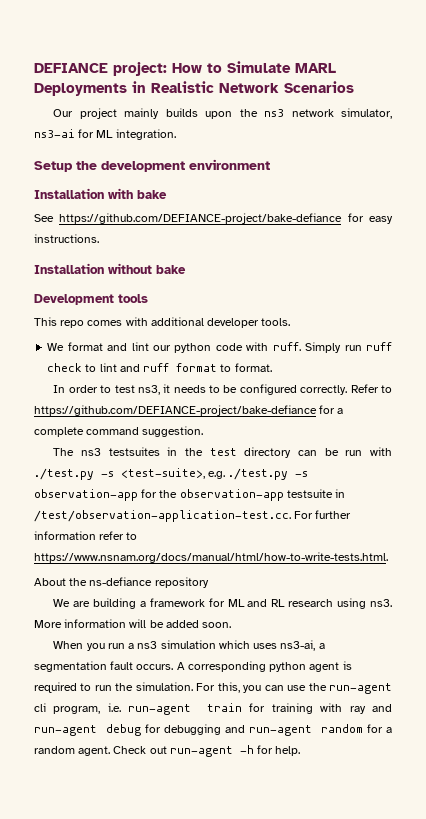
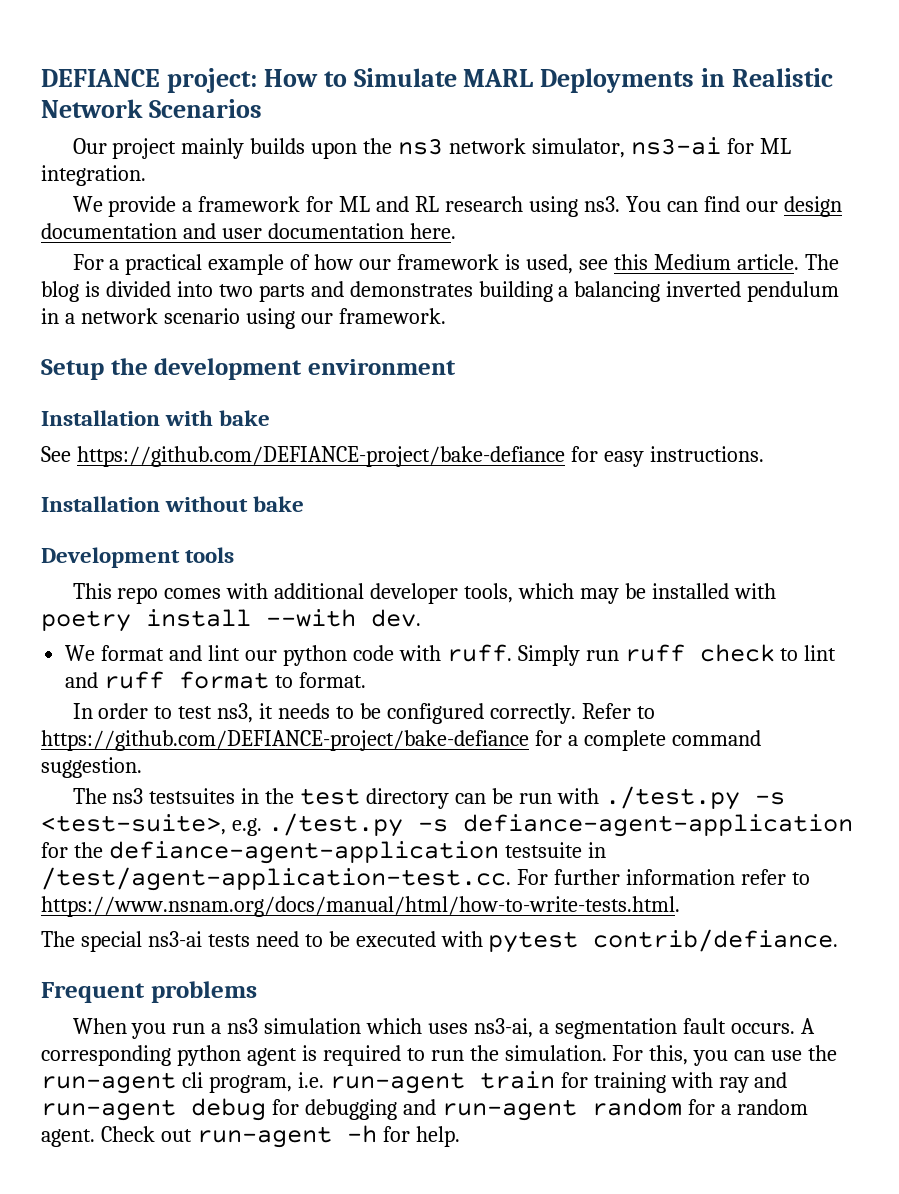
(176, 134) none -> [72,196,842,217] [41,223,456,239] [72,254,839,275] [41,281,840,302] [41,308,446,329] // We provide a framework for ML and RL research using ns3. You can find our design documentation and user documentation here. // For a practical example of how our framework is used, see this Medium article. The blog is divided into two parts and demonstrates building a balancing inverted pendulum in a network scenario using our framework.
[261,318,291,326] tools. -> [464,583,776,604] [41,609,421,632] tools, which may be installed with poetry install --with dev.
[34,489,138,501] observation-app -> [462,814,853,837] defiance-agent-application
[179,489,284,501] observation-app -> [108,841,499,864] defiance-agent-application
[34,510,291,522] /test/observation-application-test.cc. -> [41,867,511,891] /test/agent-application-test.cc.
[34,577,209,588] [53,598,392,609] [34,619,232,628] About the ns-defiance repository // We are building a framework for ML and RL research using ns3. More information will be added soon. -> [41,929,839,953] [41,981,257,1003] The special ns3-ai tests need to be executed with pytest contrib/defiance. // Frequent problems

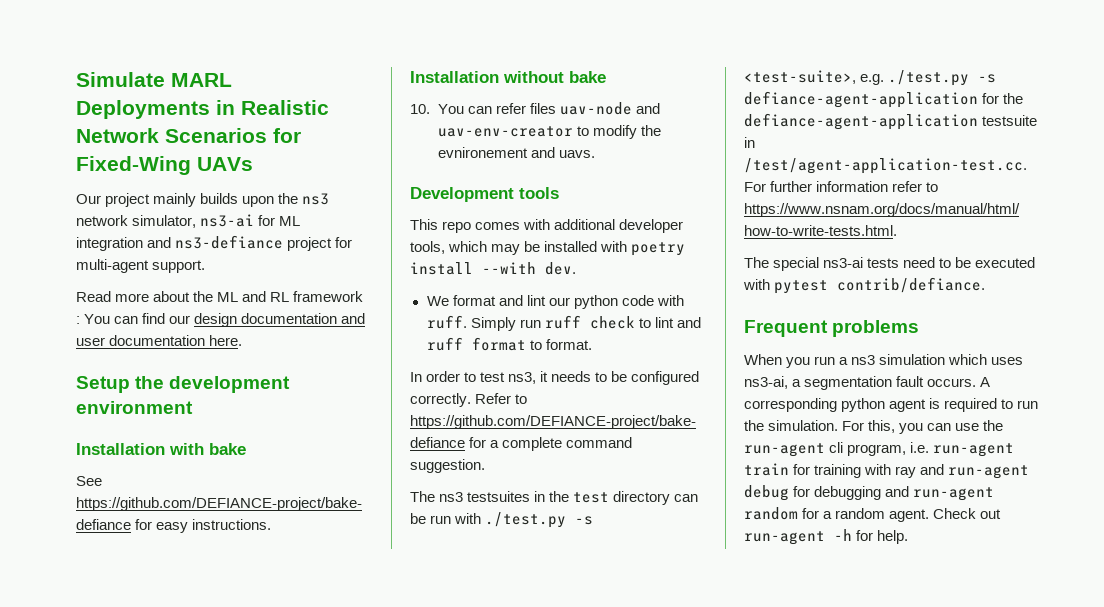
[41,68,347,93] DEFIANCE project: How to -> (76, 79) none
(262, 108) none -> [273,128,301,143] [76,156,253,175] for Fixed-Wing UAVs
[41,165,146,186] [72,196,620,217] integration. // We provide a framework for ML and RL research using ns3. -> [76,235,353,251] [76,259,206,273] [76,291,364,302] [76,316,80,324] integration and ns3-defiance project for multi-agent support. // Read more about the ML and RL framework :
[72,254,839,275] [41,281,840,302] [41,308,446,329] // For a practical example of how our framework is used, see this Medium article. The blog is divided into two parts and demonstrates building a balancing inverted pendulum in a network scenario using our framework. -> (243, 340) none
(305, 504) none -> [410,102,660,115] [437,125,661,139] [437,147,595,158] // 10. You can refer files uav-node and uav-env-creator to modify the evnironement and uavs.

